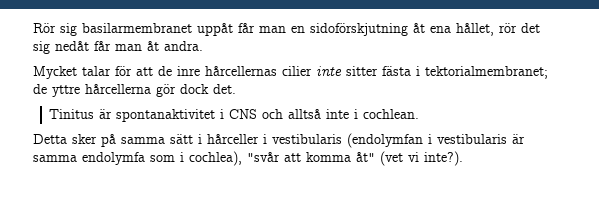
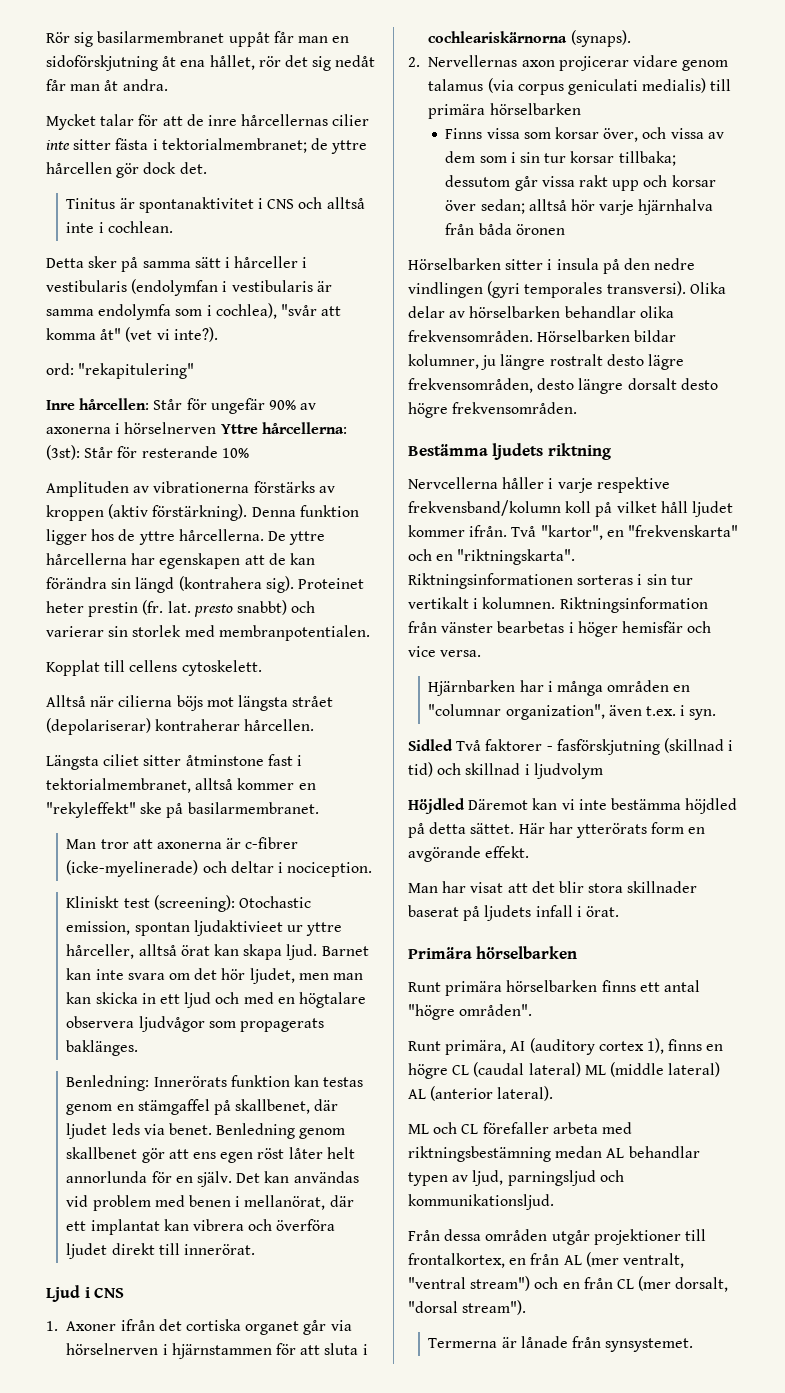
[85,84,151,94] hårcellerna -> [46,162,112,174] hårcellen
(463, 158) none -> [46,363,195,379] [46,398,317,414] [46,422,347,434] [46,445,249,460] [46,481,335,497] [46,504,359,521] [46,529,326,545] [46,553,315,569] [46,576,364,593] [46,600,316,617] [46,625,370,641] [46,660,262,676] [46,695,334,711] [46,718,315,735] [46,754,302,770] [46,778,316,793] [46,802,319,818] [66,837,299,849] [66,860,373,877] [66,895,311,912] [66,920,343,936] [66,944,369,960] [66,968,363,984] [66,992,366,1008] [66,1016,324,1032] [66,1040,139,1056] [66,1075,364,1091] [66,1099,339,1115] [66,1123,346,1139] [66,1147,355,1163] [66,1171,359,1187] [66,1195,354,1211] [66,1219,336,1235] [66,1243,255,1259] [46,1285,125,1302] [46,1319,352,1335] [66,1343,368,1359] [428,30,631,47] [408,55,729,71] [428,78,732,95] [428,103,581,119] [445,127,724,142] [445,151,676,166] [445,175,716,191] [445,199,714,215] [445,223,565,235] [408,258,696,274] [408,281,726,298] [408,306,674,318] [408,330,677,342] [408,354,684,370] [408,378,718,394] [408,402,578,418] [408,443,611,460] [408,477,670,493] [408,500,733,517] [408,525,738,540] [408,549,576,565] [408,573,693,589] [408,597,708,613] [408,621,712,637] [408,646,482,657] [428,680,691,696] [428,704,717,720] [408,738,734,755] [408,762,603,779] [408,798,738,814] [408,822,706,838] [408,846,530,862] [408,881,698,893] [408,905,619,921] [408,946,578,959] [408,980,700,996] [408,1004,533,1020] [408,1038,724,1055] [408,1062,721,1079] [408,1086,554,1101] [408,1122,632,1134] [408,1146,700,1162] [408,1170,624,1186] [408,1194,554,1210] [408,1229,706,1245] [408,1252,684,1268] [408,1276,729,1292] [408,1300,527,1315] [428,1336,694,1352] // ord: "rekapitulering" // Inre hårcellen: Står för ungefär 90% av axonerna i hörselnerven Yttre hårcellerna: (3st): Står för resterande 10% // Amplituden av vibrationerna förstärks av kroppen (aktiv förstärkning). Denna funktion ligger hos de yttre hårcellerna. De yttre hårcellerna har egenskapen att de kan förändra sin längd (kontrahera sig). Proteinet heter prestin (fr. lat. presto snabbt) och varierar sin storlek med membranpotentialen. // Kopplat till cellens cytoskelett. // Alltså när cilierna böjs mot längsta strået (depolariserar) kontraherar hårcellen. // Längsta ciliet sitter åtminstone fast i tektorialmembranet, alltså kommer en "rekyleffekt" ske på basilarmembranet. // Man tror att axonerna är c-fibrer (icke-myelinerade) och deltar i nociception. // Kliniskt test (screening): Otochastic emission, spontan ljudaktivieet ur yttre hårceller, alltså örat kan skapa ljud. Barnet kan inte svara om det hör ljudet, men man kan skicka in ett ljud och med en högtalare observera ljudvågor som propagerats baklänges. // Benledning: Innerörats funktion kan testas genom en stämgaffel på skallbenet, där ljudet leds via benet. Benledning genom skallbenet gör att ens egen röst låter helt annorlunda för en själv. Det kan användas vid problem med benen i mellanörat, där ett implantat kan vibrera och överföra ljudet direkt till innerörat. // Ljud i CNS // 1. Axoner ifrån det cortiska organet går via hörselnerven i hjärnstammen för att sluta i cochleariskärnorna (synaps). // 2. Nervellernas axon projicerar vidare genom talamus (via corpus geniculati medialis) till primära hörselbarken // Finns vissa som korsar över, och vissa av dem som i sin tur korsar tillbaka; dessutom går vissa rakt upp och korsar över sedan; alltså hör varje hjärnhalva från båda öronen // Hörselbarken sitter i insula på den nedre vindlingen (gyri temporales transversi). Olika delar av hörselbarken behandlar olika frekvensområden. Hörselbarken bildar kolumner, ju längre rostralt desto lägre frekvensområden, desto längre dorsalt desto högre frekvensområden. // Bestämma ljudets riktning // Nervcellerna håller i varje respektive frekvensband/kolumn koll på vilket håll ljudet kommer ifrån. Två "kartor", en "frekvenskarta" och en "riktningskarta". Riktningsinformationen sorteras i sin tur vertikalt i kolumnen. Riktningsinformation från vänster bearbetas i höger hemisfär och vice versa. // Hjärnbarken har i många områden en "columnar organization", även t.ex. i syn. // Sidled Två faktorer - fasförskjutning (skillnad i tid) och skillnad i ljudvolym // Höjdled Däremot kan vi inte bestämma höjdled på detta sättet. Här har ytterörats form en avgörande effekt. // Man har visat att det blir stora skillnader baserat på ljudets infall i örat. // Primära hörselbarken // Runt primära hörselbarken finns ett antal "högre områden". // Runt primära, AI (auditory cortex 1), finns en högre CL (caudal lateral) ML (middle lateral) AL (anterior lateral). // ML och CL förefaller arbeta med riktningsbestämning medan AL behandlar typen av ljud, parningsljud och kommunikationsljud. // Från dessa områden utgår projektioner till frontalkortex, en från AL (mer ventralt, "ventral stream") och en från CL (mer dorsalt, "dorsal stream"). // Termerna är lånade från synsystemet.

